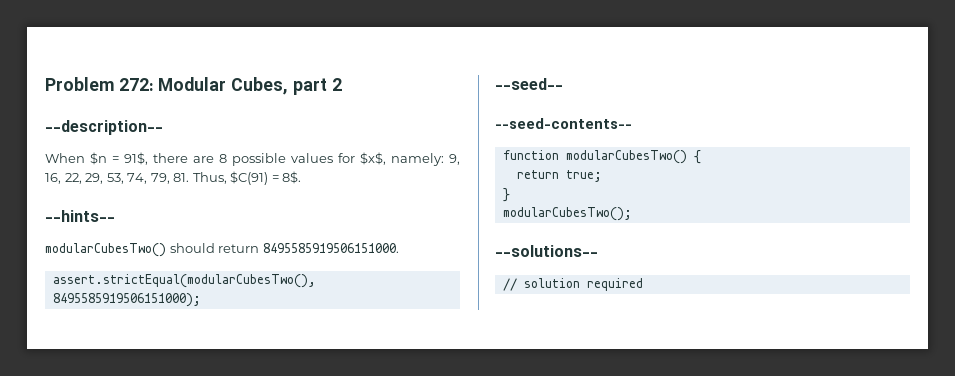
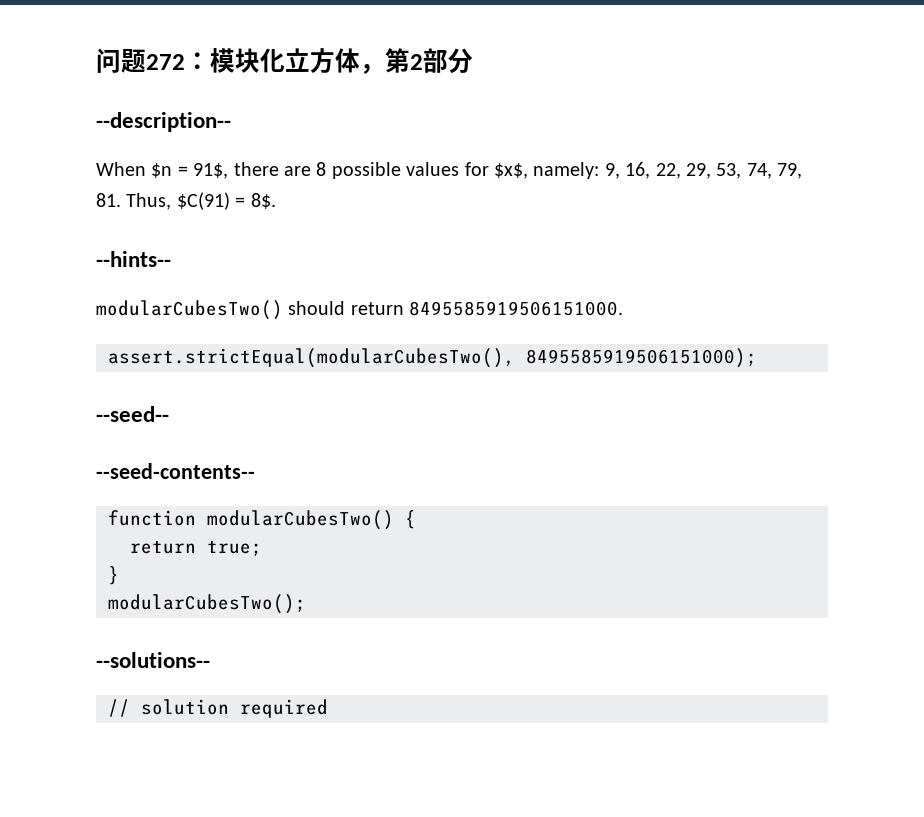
[45,77,327,95] Problem 272: Modular Cubes, part -> [96,48,410,74] 问题272：模块化立方体，第
(342, 84) none -> [423,48,473,74] 部分

